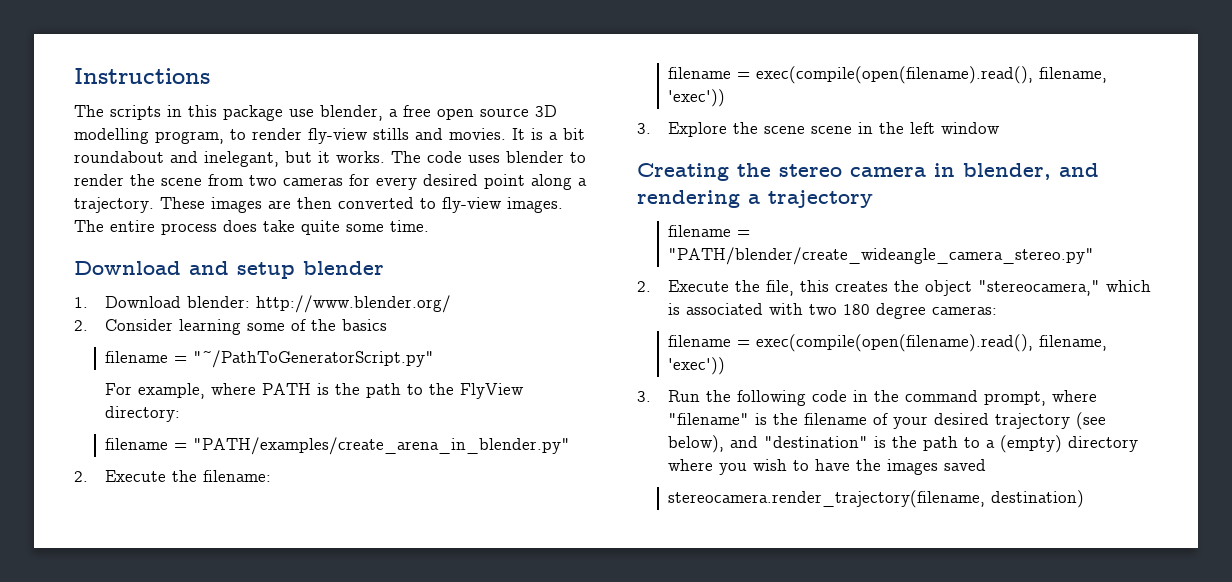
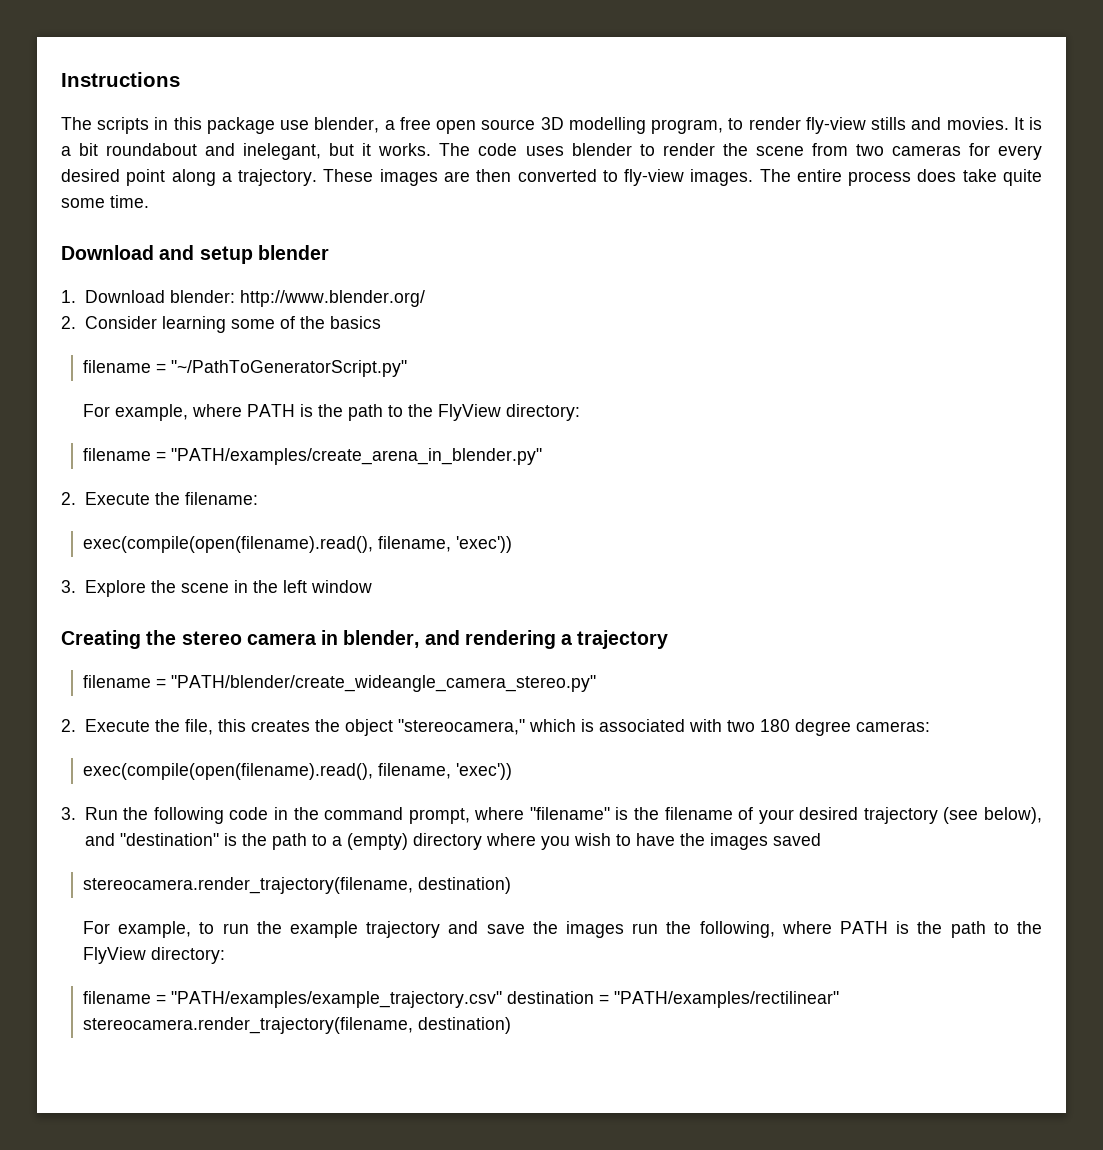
[668,67,751,79] filename = -> (258, 498) none
[811,126,853,134] scene -> (229, 588) none
[668,335,751,347] filename = -> (930, 726) none
(1085, 499) none -> [82,921,1043,938] [82,947,225,964] [82,991,839,1008] [82,1017,511,1034] // For example, to run the example trajectory and save the images run the following, where PATH is the path to the FlyView directory: // filename = "PATH/examples/example_trajectory.csv" destination = "PATH/examples/rectilinear" stereocamera.render_trajectory(filename, destination)

